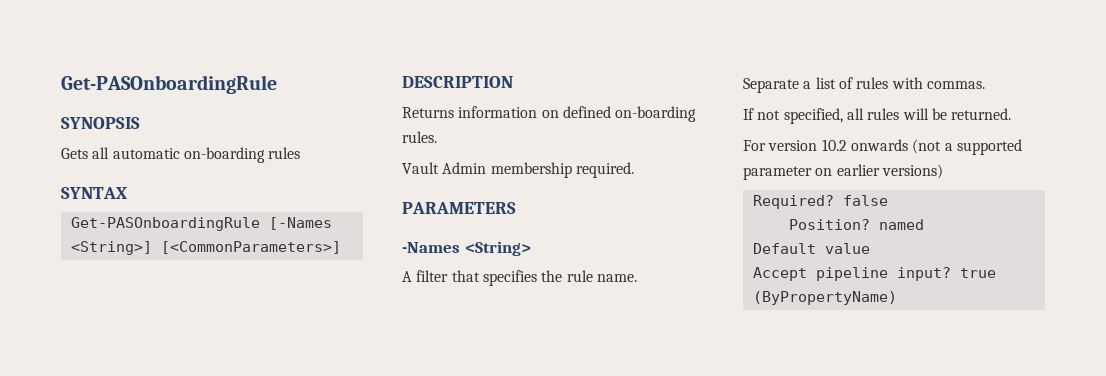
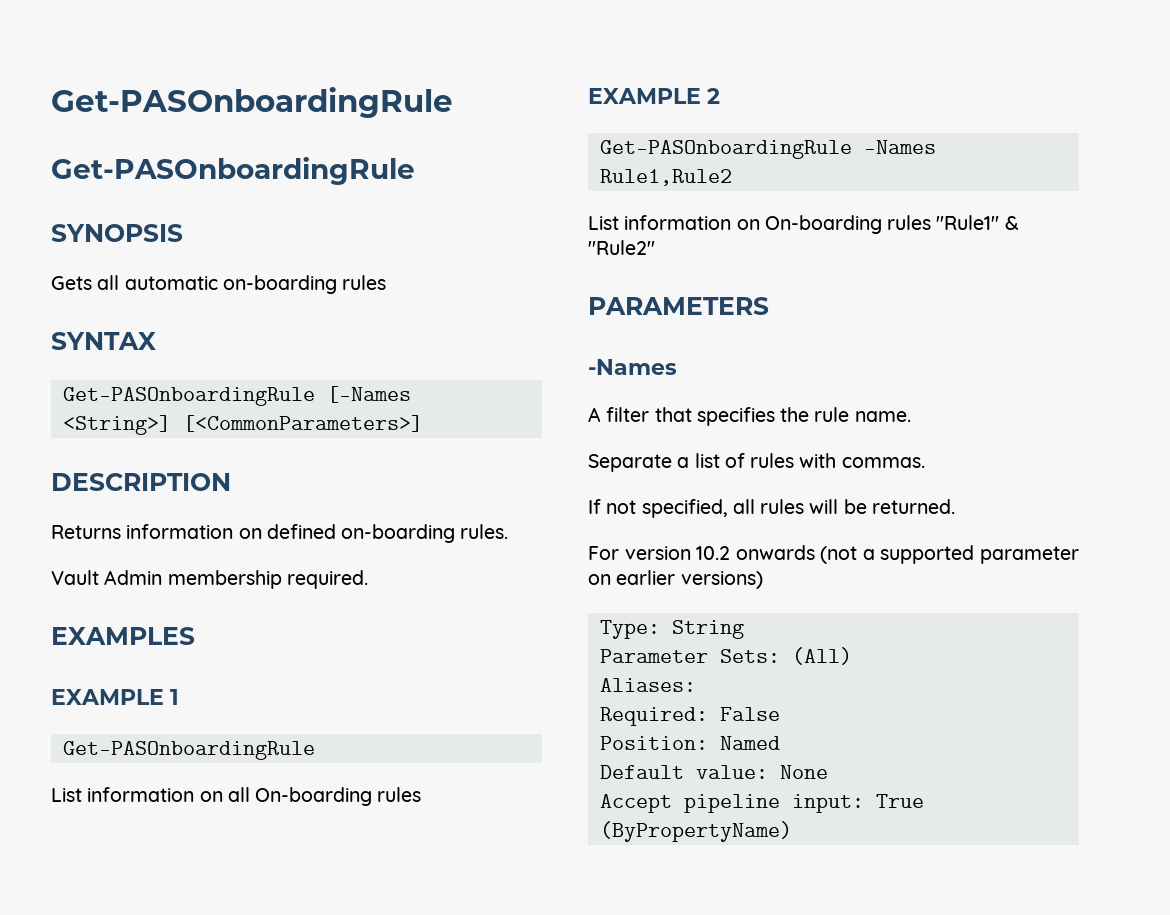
[61,75,277,94] Get-PASOnboardingRule -> [51,87,453,118] [51,157,415,185] Get-PASOnboardingRule // Get-PASOnboardingRule
(634, 170) none -> [51,627,195,645] [51,689,179,705] [62,741,315,760] [51,787,422,806] [588,88,720,104] [599,140,936,159] [599,169,732,186] [588,215,1019,234] [588,240,655,255] // EXAMPLES // EXAMPLE 1 // Get-PASOnboardingRule // List information on all On-boarding rules // EXAMPLE 2 // Get-PASOnboardingRule -Names Rule1,Rule2 // List information on On-boarding rules "Rule1" & "Rule2"
[464,241,531,256] <String> -> (677, 367) none
[752,195,888,209] [788,219,924,230] Required? false // Position? named -> [599,620,744,639] [599,647,852,665] [599,678,696,692] [599,707,780,726] [599,736,780,750] Type: String // Parameter Sets: (All) // Aliases: // Required: False // Position: Named
[824,243,870,254] value -> [695,765,828,779] value: None
[896,267,996,281] input? true -> [791,794,924,813] input: True

